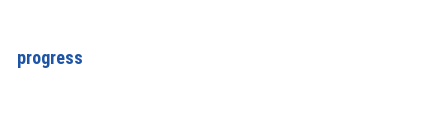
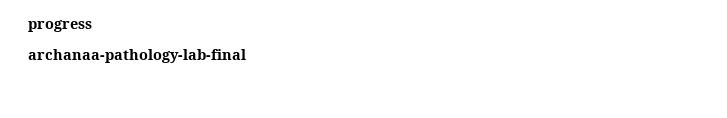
(83, 60) none -> [28,49,246,63] // archanaa-pathology-lab-final

